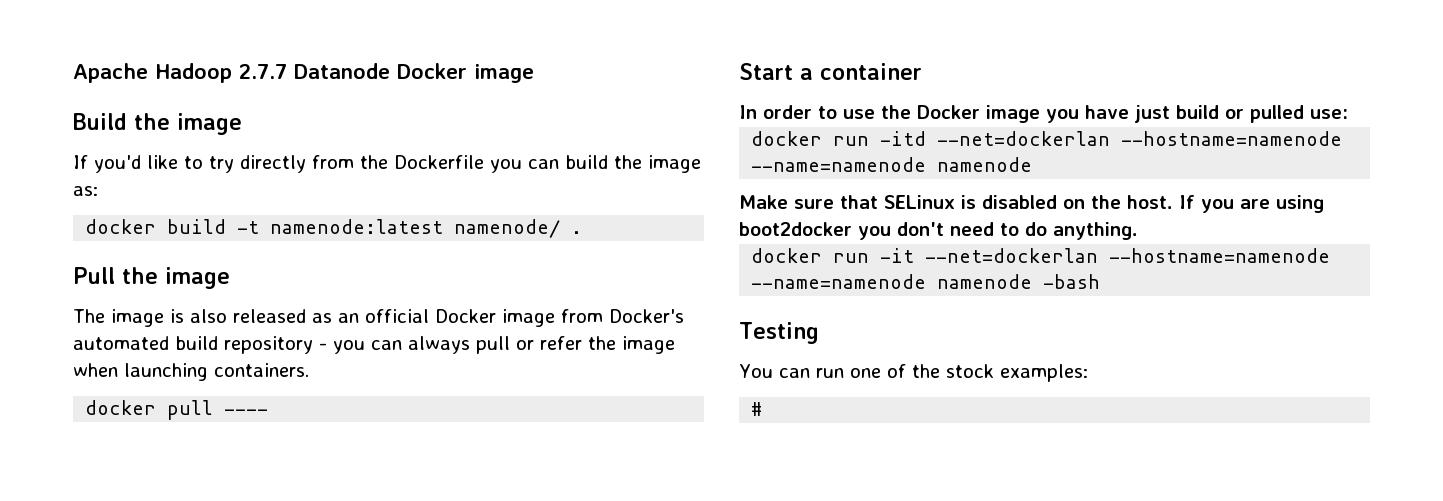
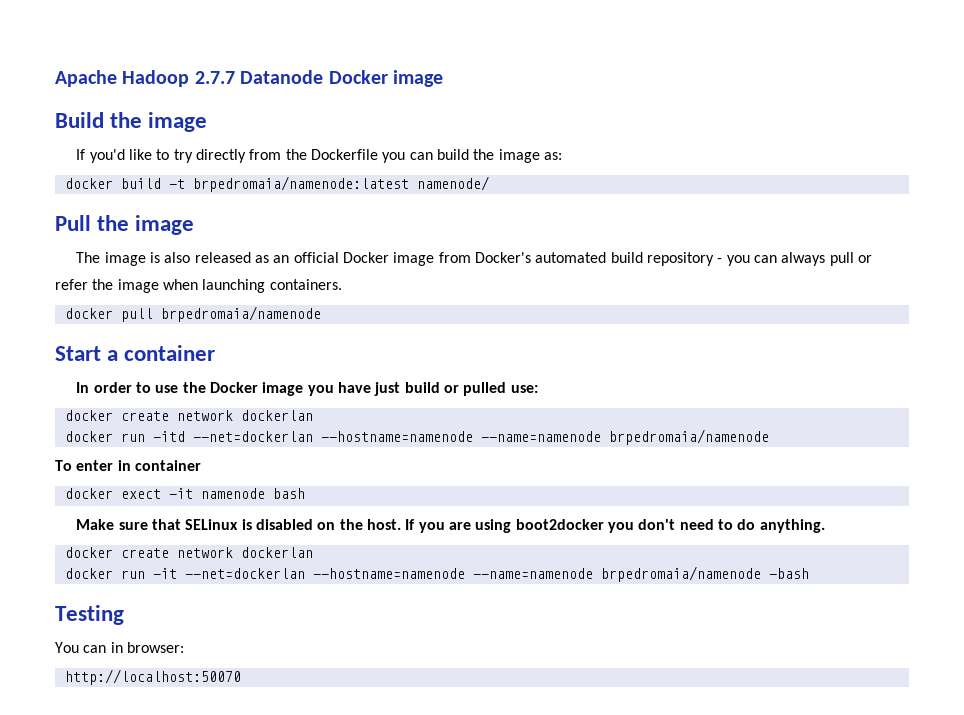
[270,219,444,234] namenode:latest -> [192,176,409,192] brpedromaia/namenode:latest
[571,231,583,234] . -> (489, 183) none
[224,409,269,415] ---- -> [160,306,321,322] brpedromaia/namenode
(1348, 114) none -> [64,410,313,421] // docker create network dockerlan
[937,157,1033,172] namenode -> [608,429,769,445] [55,460,201,471] [64,488,305,499] brpedromaia/namenode // To enter in container // docker exect -it namenode bash
(1138, 231) none -> [64,547,313,558] // docker create network dockerlan
[937,274,1033,289] namenode -> [600,566,761,582] brpedromaia/namenode
[815,364,1088,382] [751,402,763,416] run one of the stock examples: // # -> [110,642,184,653] [64,669,241,685] in browser: // http://localhost:50070

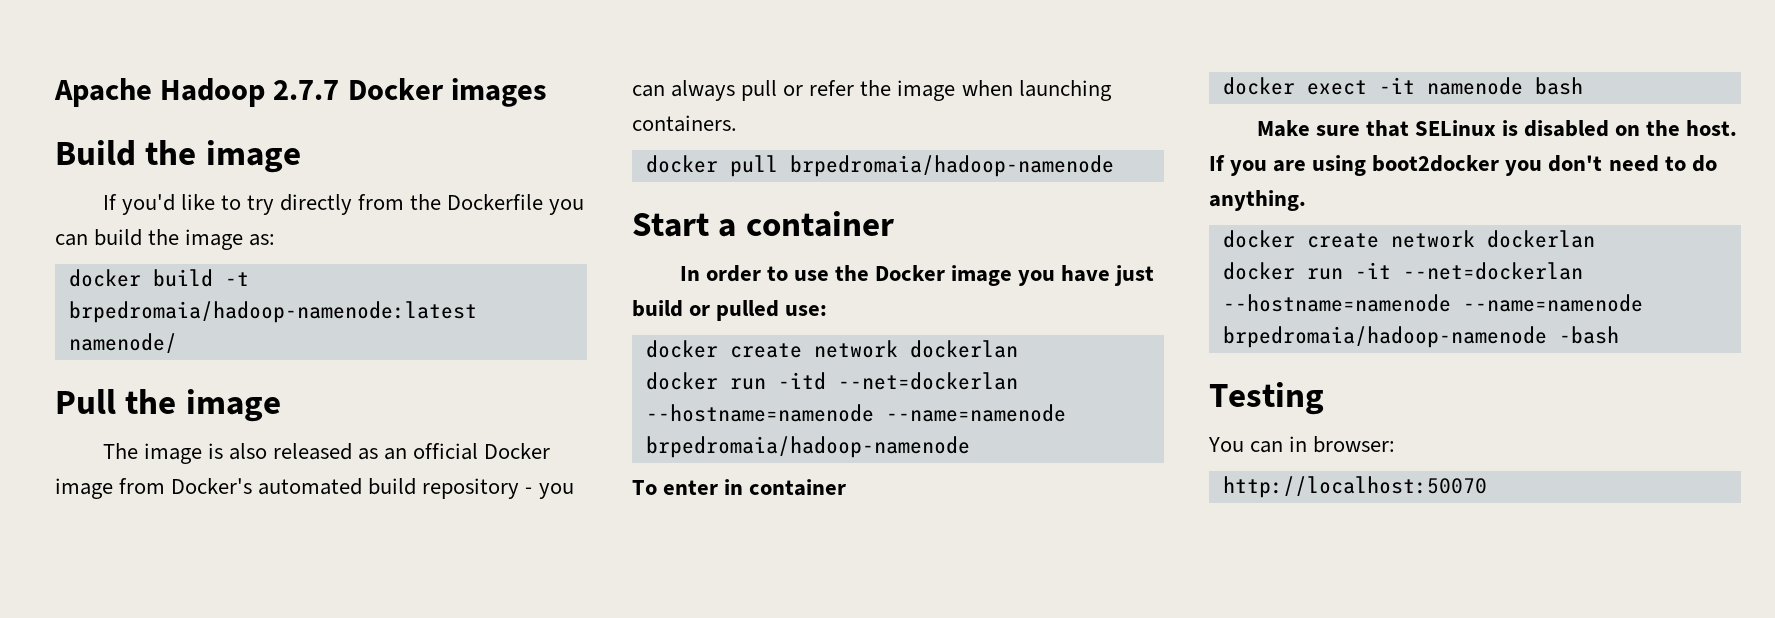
[240,70,443,87] Datanode Docker image -> [347,78,547,107] Docker images
[192,176,409,192] brpedromaia/namenode:latest -> [68,301,477,323] brpedromaia/hadoop-namenode:latest
[160,306,321,322] brpedromaia/namenode -> [789,155,1114,177] brpedromaia/hadoop-namenode
[608,429,769,445] brpedromaia/namenode -> [645,436,970,458] brpedromaia/hadoop-namenode
[600,566,761,582] brpedromaia/namenode -> [1222,326,1547,348] brpedromaia/hadoop-namenode

